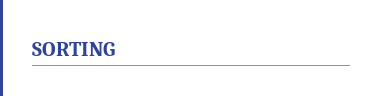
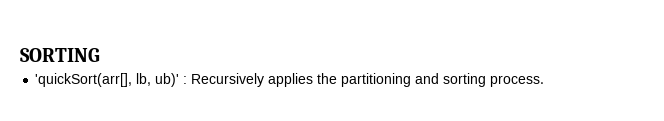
(115, 49) none -> [35,73,545,87] // 'quickSort(arr[], lb, ub)' : Recursively applies the partitioning and sorting process.

